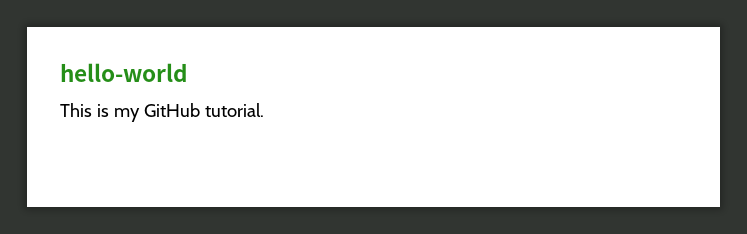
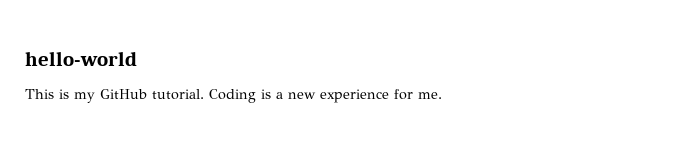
(264, 110) none -> [209,89,442,103] Coding is a new experience for me.

